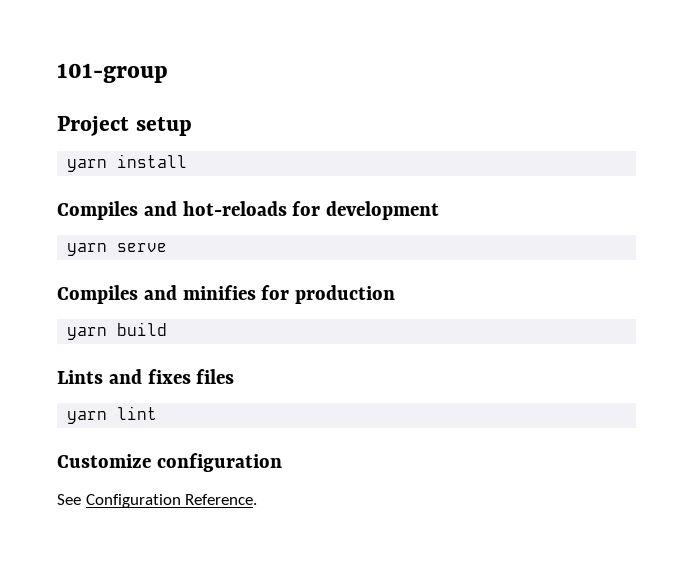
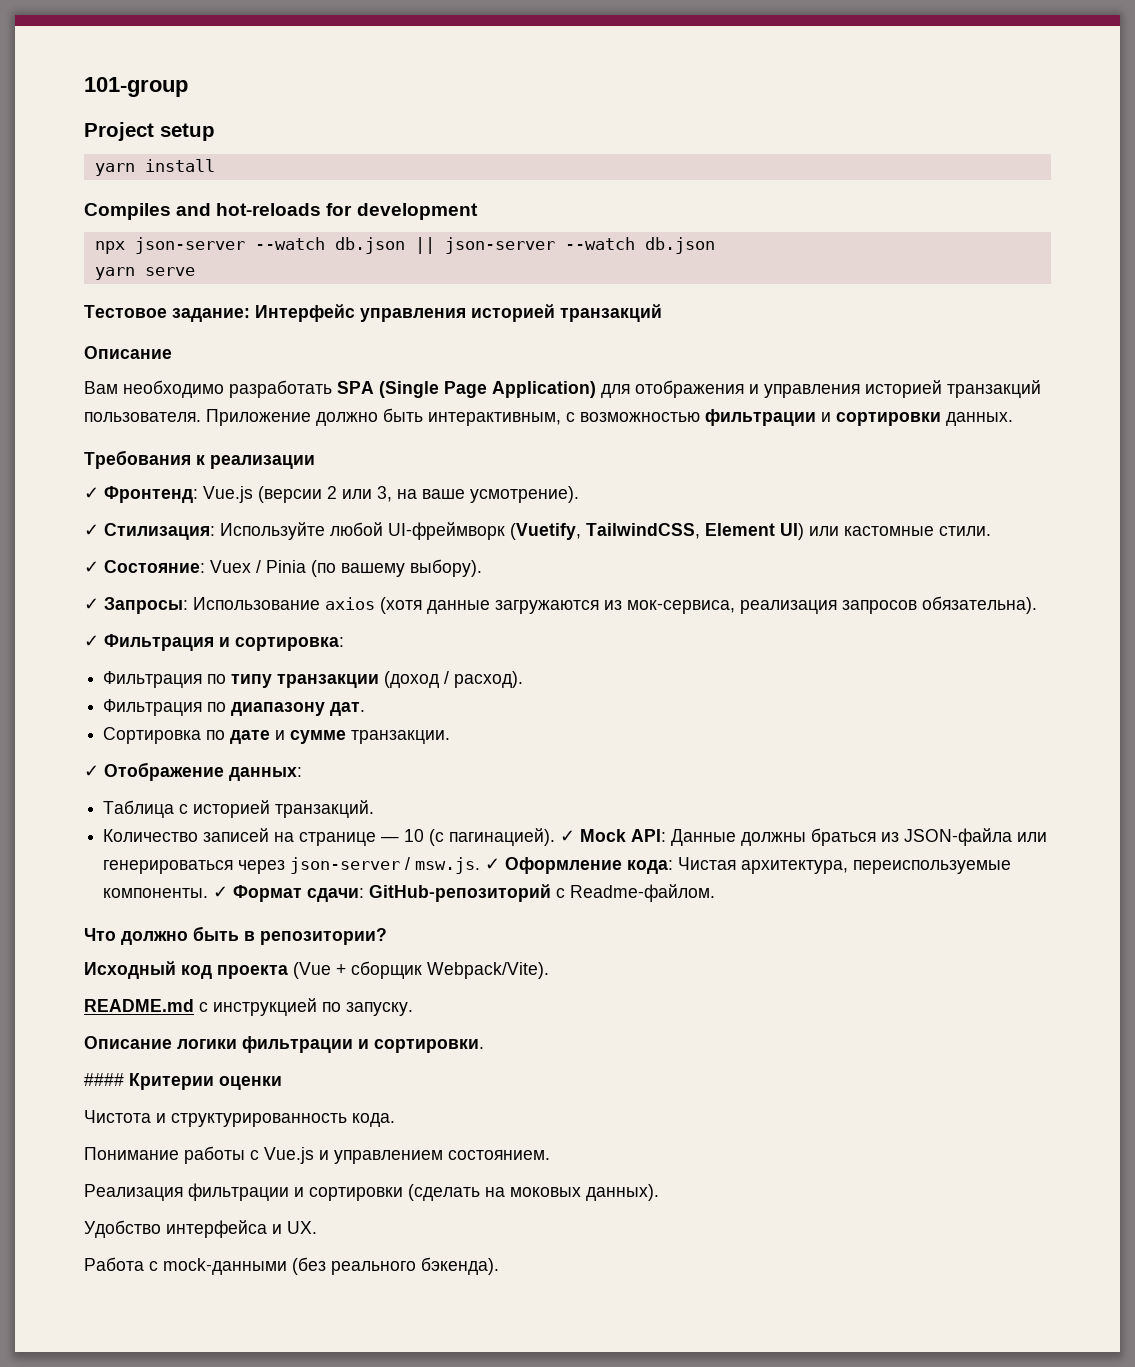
[67,243,168,256] [57,285,396,304] [67,322,168,340] [57,369,235,384] [67,406,158,424] [57,453,282,472] [57,494,258,508] yarn serve // Compiles and minifies for production // yarn build // Lints and fixes files // yarn lint // Customize configuration // See Configuration Reference. -> [94,237,715,254] [94,267,195,280] [84,304,662,322] [84,346,172,359] [84,380,1041,398] [84,408,1013,426] [84,450,315,469] [84,486,579,503] [84,522,991,540] [84,559,482,577] [84,596,1037,614] [84,634,344,651] [103,671,524,688] [103,699,366,716] [103,727,451,744] [84,762,302,781] [103,800,375,818] [103,828,1048,846] [103,857,1012,874] [103,884,716,902] [84,926,387,945] [84,961,549,979] [84,998,413,1016] [84,1036,484,1053] [84,1073,282,1090] [84,1110,395,1127] [84,1146,550,1164] [84,1183,659,1201] [84,1220,317,1238] [84,1257,499,1275] npx json-server --watch db.json || json-server --watch db.json // yarn serve // Тестовое задание: Интерфейс управления историей транзакций // Описание // Вам необходимо разработать SPA (Single Page Application) для отображения и управления историей транзакций пользователя. Приложение должно быть интерактивным, с возможностью фильтрации и сортировки данных. // Требования к реализации // ✓ Фронтенд: Vue.js (версии 2 или 3, на ваше усмотрение). // ✓ Стилизация: Используйте любой UI-фреймворк (Vuetify, TailwindCSS, Element UI) или кастомные стили. // ✓ Состояние: Vuex / Pinia (по вашему выбору). // ✓ Запросы: Использование axios (хотя данные загружаются из мок-сервиса, реализация запросов обязательна). // ✓ Фильтрация и сортировка: // Фильтрация по типу транзакции (доход / расход). // Фильтрация по диапазону дат. // Сортировка по дате и сумме транзакции. // ✓ Отображение данных: // Таблица с историей транзакций. // Количество записей на странице — 10 (с пагинацией). ✓ Mock API: Данные должны браться из JSON-файла или генерироваться через json-server / msw.js. ✓ Оформление кода: Чистая архитектура, переиспользуемые компоненты. ✓ Формат сдачи: GitHub-репозиторий с Readme-файлом. // Что должно быть в репозитории? // Исходный код проекта (Vue + сборщик Webpack/Vite). // README.md с инструкцией по запуску. // Описание логики фильтрации и сортировки. // #### Критерии оценки // Чистота и структурированность кода. // Понимание работы с Vue.js и управлением состоянием. // Реализация фильтрации и сортировки (сделать на моковых данных). // Удобство интерфейса и UX. // Работа с mock-данными (без реального бэкенда).

